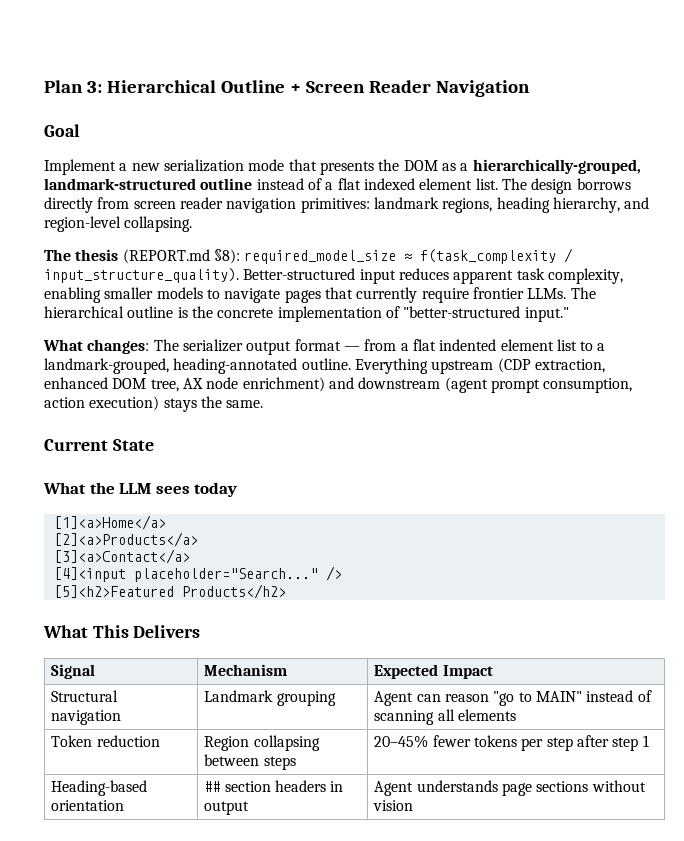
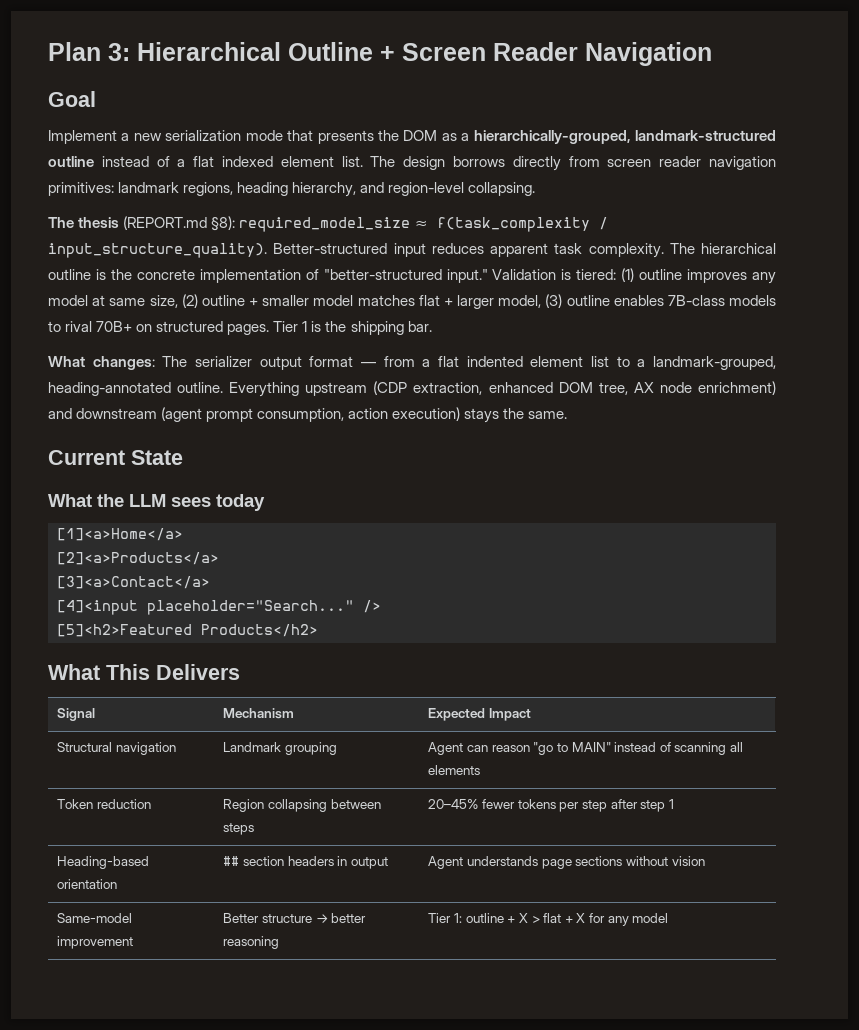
[547,268,623,284] [44,287,567,303] complexity, enabling smaller models to navigate pages that currently require frontier LLMs. -> [588,243,664,258] complexity.
(569, 314) none -> [492,268,777,284] [48,294,776,309] [48,321,432,335] Validation is tiered: (1) outline improves any model at same size, (2) outline + smaller model matches flat + larger model, (3) outline enables 7B-class models to rival 70B+ on structured pages. Tier 1 is the shipping bar.
(414, 805) none -> [57,913,133,923] [57,936,134,949] [223,913,367,923] [223,936,280,949] [428,913,669,926] // Same-model improvement | Better structure → better reasoning | Tier 1: outline + X > flat + X for any model

